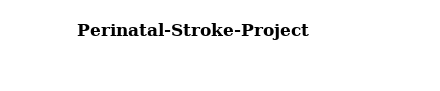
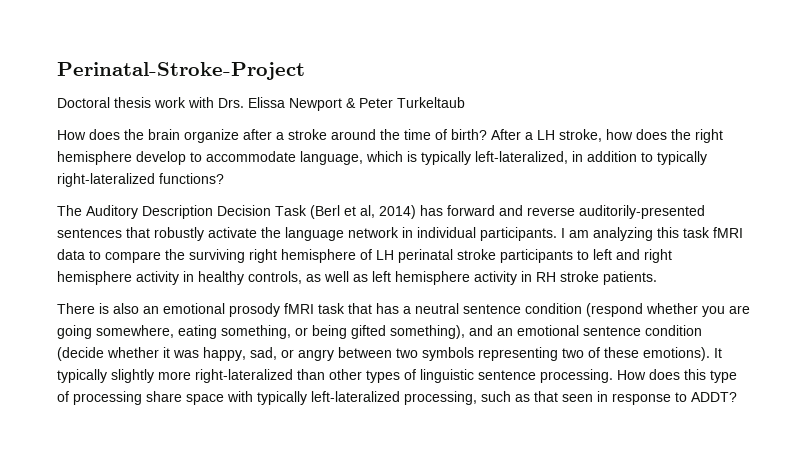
(309, 31) none -> [57,97,465,111] [57,129,723,143] [57,151,707,165] [57,173,224,187] [57,205,705,219] [57,227,743,241] [57,249,672,263] [57,271,657,285] [57,303,750,317] [57,325,702,339] [57,347,722,361] [57,369,737,383] [57,391,737,405] // Doctoral thesis work with Drs. Elissa Newport & Peter Turkeltaub // How does the brain organize after a stroke around the time of birth? After a LH stroke, how does the right hemisphere develop to accommodate language, which is typically left-lateralized, in addition to typically right-lateralized functions? // The Auditory Description Decision Task (Berl et al, 2014) has forward and reverse auditorily-presented sentences that robustly activate the language network in individual participants. I am analyzing this task fMRI data to compare the surviving right hemisphere of LH perinatal stroke participants to left and right hemisphere activity in healthy controls, as well as left hemisphere activity in RH stroke patients. // There is also an emotional prosody fMRI task that has a neutral sentence condition (respond whether you are going somewhere, eating something, or being gifted something), and an emotional sentence condition (decide whether it was happy, sad, or angry between two symbols representing two of these emotions). It typically slightly more right-lateralized than other types of linguistic sentence processing. How does this type of processing share space with typically left-lateralized processing, such as that seen in response to ADDT?

